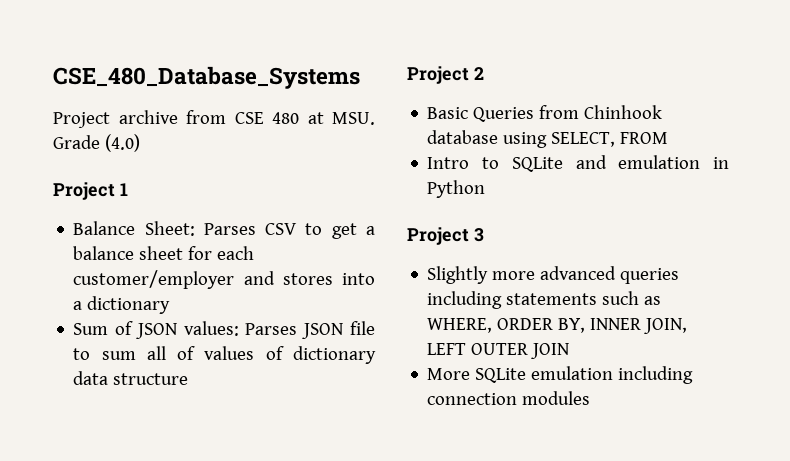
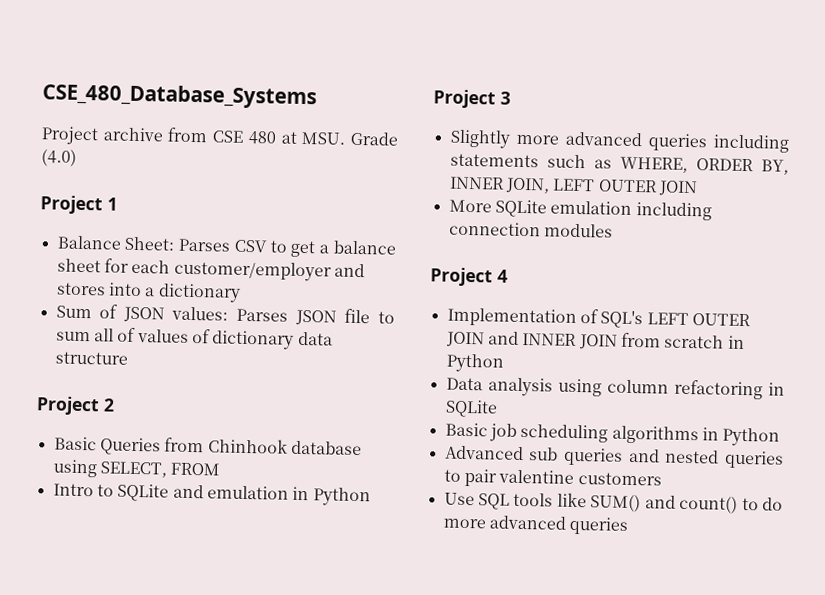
(591, 398) none -> [430,267,508,287] [446,307,751,329] [445,331,745,350] [445,353,504,373] [445,377,785,400] [444,399,498,418] [444,422,781,447] [444,445,784,469] [443,468,662,487] [443,492,783,514] [442,515,630,535] // Project 4 // Implementation of SQL's LEFT OUTER JOIN and INNER JOIN from scratch in Python // Data analysis using column refactoring in SQLite // Basic job scheduling algorithms in Python // Advanced sub queries and nested queries to pair valentine customers // Use SQL tools like SUM() and count() to do more advanced queries

